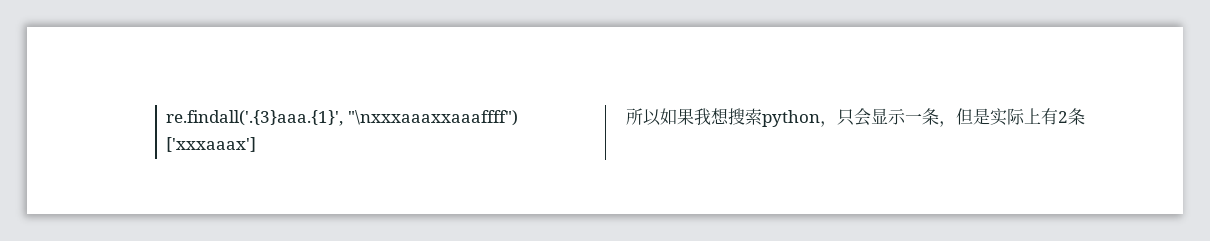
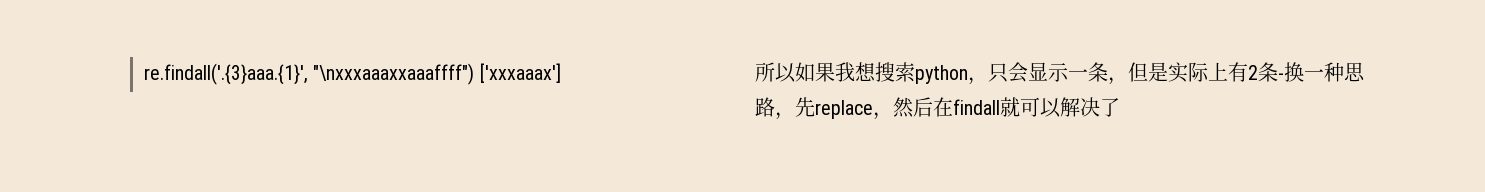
(1085, 116) none -> [1278,62,1365,82] [755,97,1120,120] -换一种思路，先replace，然后在findall就可以解决了

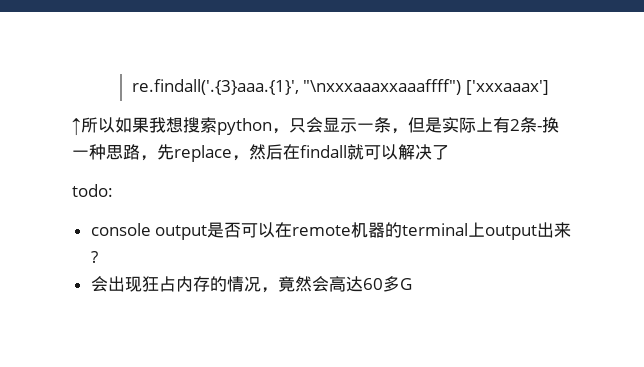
(561, 73) none -> [72,118,81,136] ↑
(1120, 107) none -> [72,184,113,197] [90,222,572,240] [90,251,98,263] [90,276,412,293] // todo: // console output是否可以在remote机器的terminal上output出来? // 会出现狂占内存的情况，竟然会高达60多G

